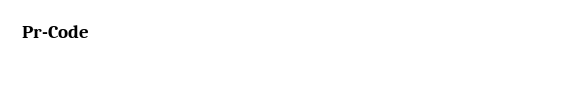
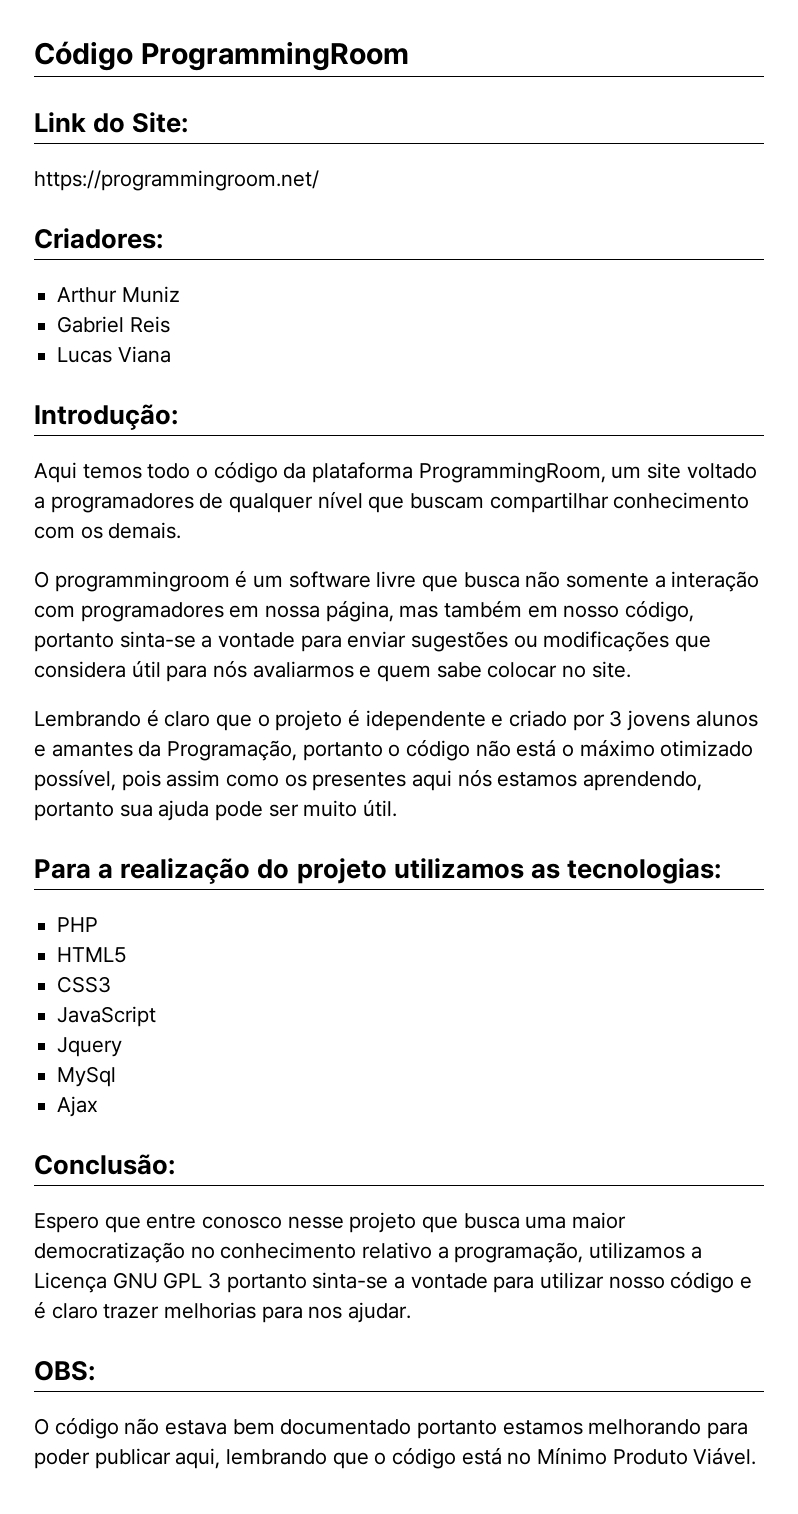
[22,25,89,38] Pr-Code -> [34,41,409,71] [34,112,189,133] [34,170,319,191] [34,228,163,249] [57,286,180,303] [57,316,170,333] [57,346,171,363] [34,404,178,430] [34,461,757,483] [34,491,750,513] [34,522,182,539] [34,570,760,592] [34,600,695,622] [34,631,712,652] [34,660,631,682] [34,709,758,731] [34,739,754,761] [34,769,703,791] [34,799,398,821] [34,858,722,884] [57,917,99,932] [57,947,128,963] [57,976,112,993] [57,1006,157,1027] [57,1037,123,1057] [57,1066,117,1087] [57,1096,99,1117] [34,1154,175,1175] [34,1212,627,1233] [34,1242,702,1263] [34,1271,753,1293] [34,1301,412,1323] [34,1361,95,1381] [34,1417,749,1439] [34,1447,757,1469] Código ProgrammingRoom // Link do Site: // https://programmingroom.net/ // Criadores: // Arthur Muniz // Gabriel Reis // Lucas Viana // Introdução: // Aqui temos todo o código da plataforma ProgrammingRoom, um site voltado a programadores de qualquer nível que buscam compartilhar conhecimento com os demais. // O programmingroom é um software livre que busca não somente a interação com programadores em nossa página, mas também em nosso código, portanto sinta-se a vontade para enviar sugestões ou modificações que considera útil para nós avaliarmos e quem sabe colocar no site. // Lembrando é claro que o projeto é idependente e criado por 3 jovens alunos e amantes da Programação, portanto o código não está o máximo otimizado possível, pois assim como os presentes aqui nós estamos aprendendo, portanto sua ajuda pode ser muito útil. // Para a realização do projeto utilizamos as tecnologias: // PHP // HTML5 // CSS3 // JavaScript // Jquery // MySql // Ajax // Conclusão: // Espero que entre conosco nesse projeto que busca uma maior democratização no conhecimento relativo a programação, utilizamos a Licença GNU GPL 3 portanto sinta-se a vontade para utilizar nosso código e é claro trazer melhorias para nos ajudar. // OBS: // O código não estava bem documentado portanto estamos melhorando para poder publicar aqui, lembrando que o código está no Mínimo Produto Viável.

